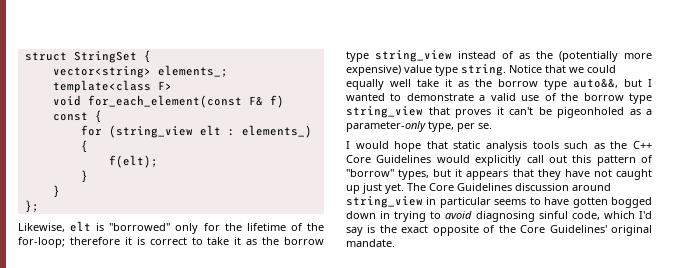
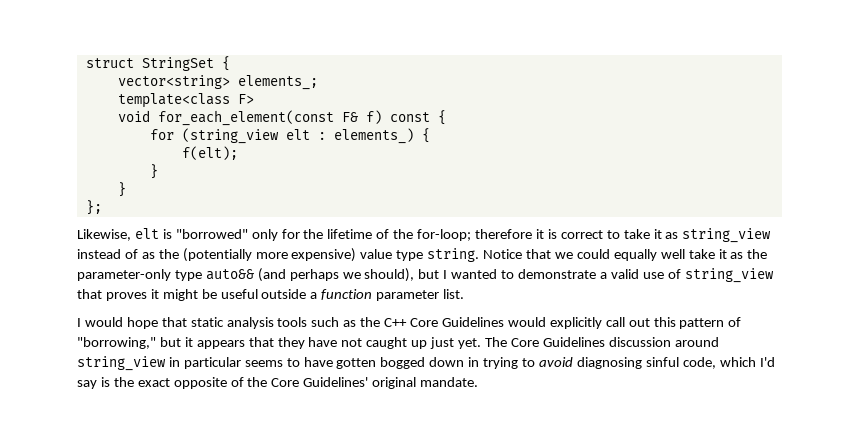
[262,237,324,245] [346,51,369,62] the borrow type -> (679, 235) none
[498,78,618,90] borrow type auto&&, -> [77,268,415,282] parameter-only type auto&& (and perhaps we should),
[561,93,653,104] the borrow type -> (681, 274) none
[509,107,652,118] [346,121,492,132] can't be pigeonholed as a parameter-only type, per se. -> [162,289,465,301] might be useful outside a function parameter list.
[346,169,430,180] "borrow" types, -> [77,337,156,349] "borrowing,"

